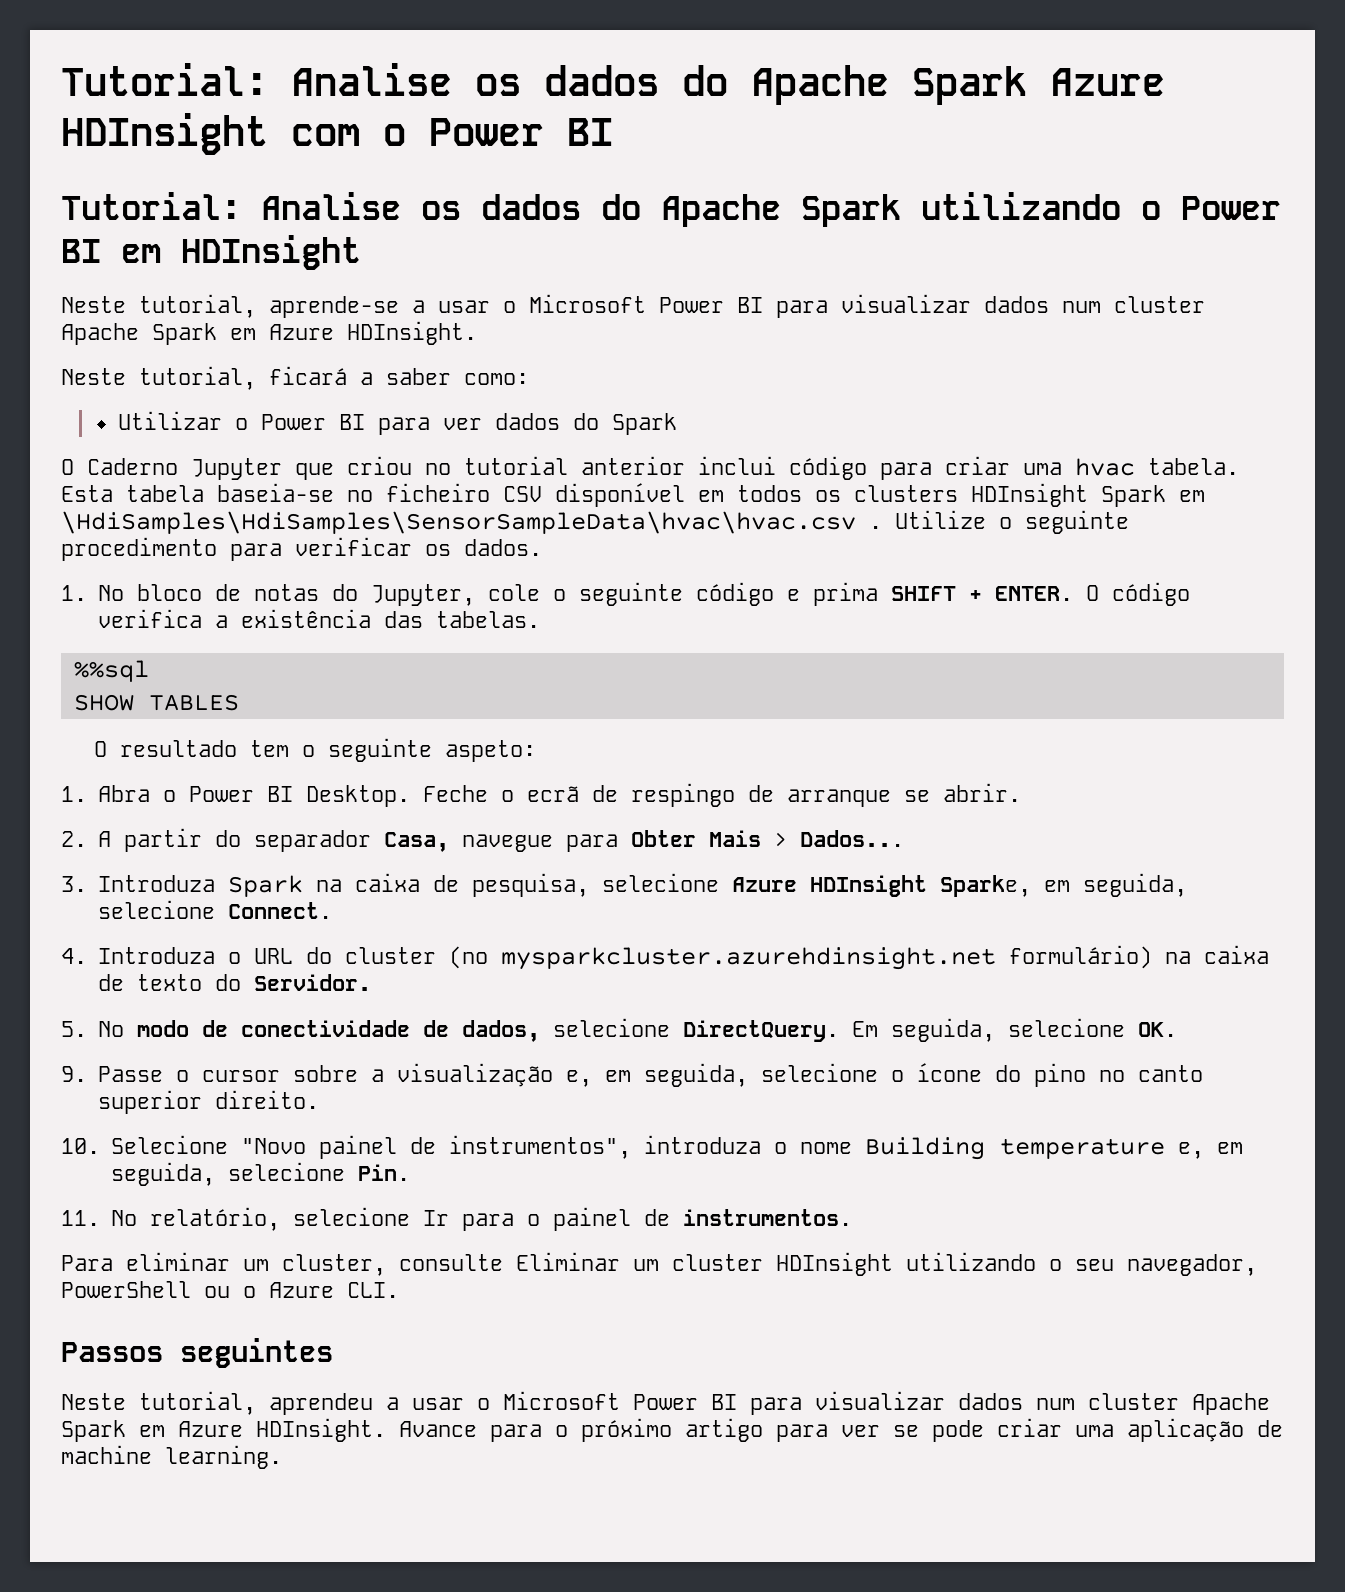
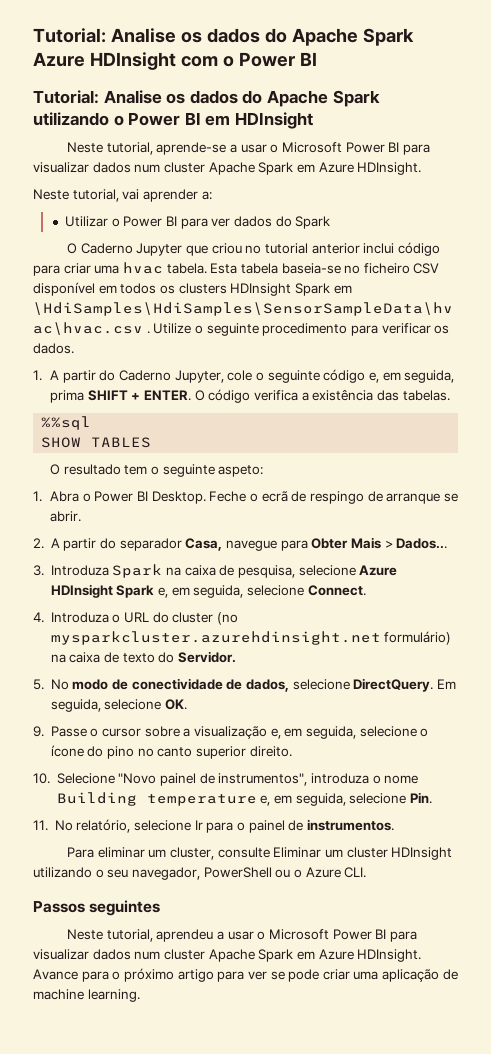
[269,366,529,385] ficará a saber como: -> [122,189,212,202] vai aprender a:
[97,584,358,601] No bloco de notas do -> [50,370,172,383] A partir do Caderno
[786,589,800,601] e -> [368,370,455,383] e, em seguida,
[939,875,1031,897] Sparke, -> [116,585,169,598] Spark e,

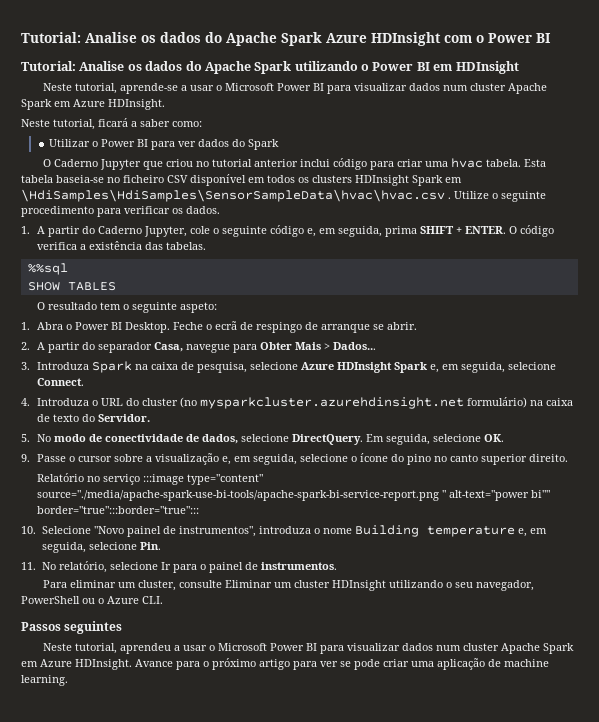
[122,189,212,202] vai aprender a: -> [98,118,202,127] ficará a saber como:
(292, 751) none -> [36,473,263,485] [36,490,550,501] [36,506,199,514] // Relatório no serviço :::image type="content" source="./media/apache-spark-use-bi-tools/apache-spark-bi-service-report.png " alt-text="power bi"" border="true":::border="true":::

